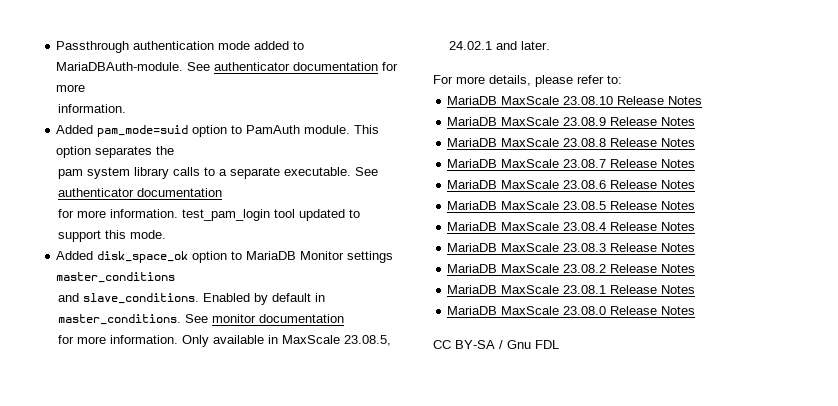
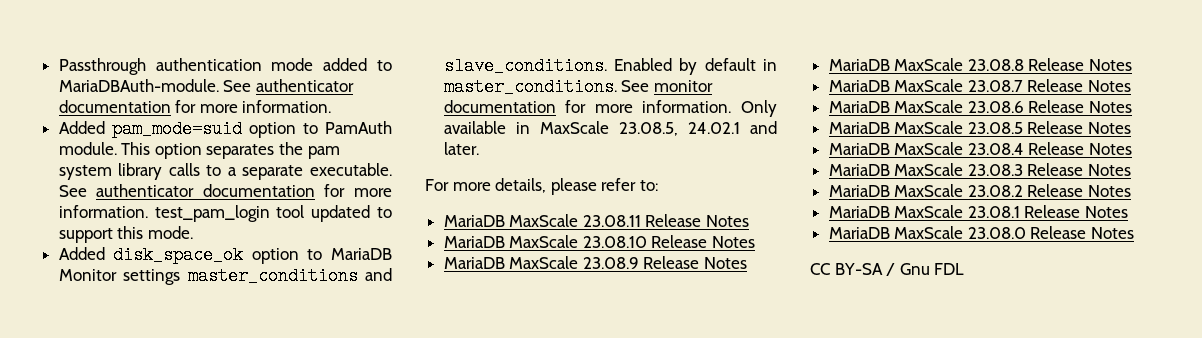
(86, 88) // -> (238, 108) none
(175, 150) // -> (304, 148) none
(222, 192) // -> (315, 190) none
(176, 277) // -> (358, 276) none
(344, 318) // -> (556, 106) none
(622, 79) none -> [443,214,750,227] // MariaDB MaxScale 23.08.11 Release Notes

